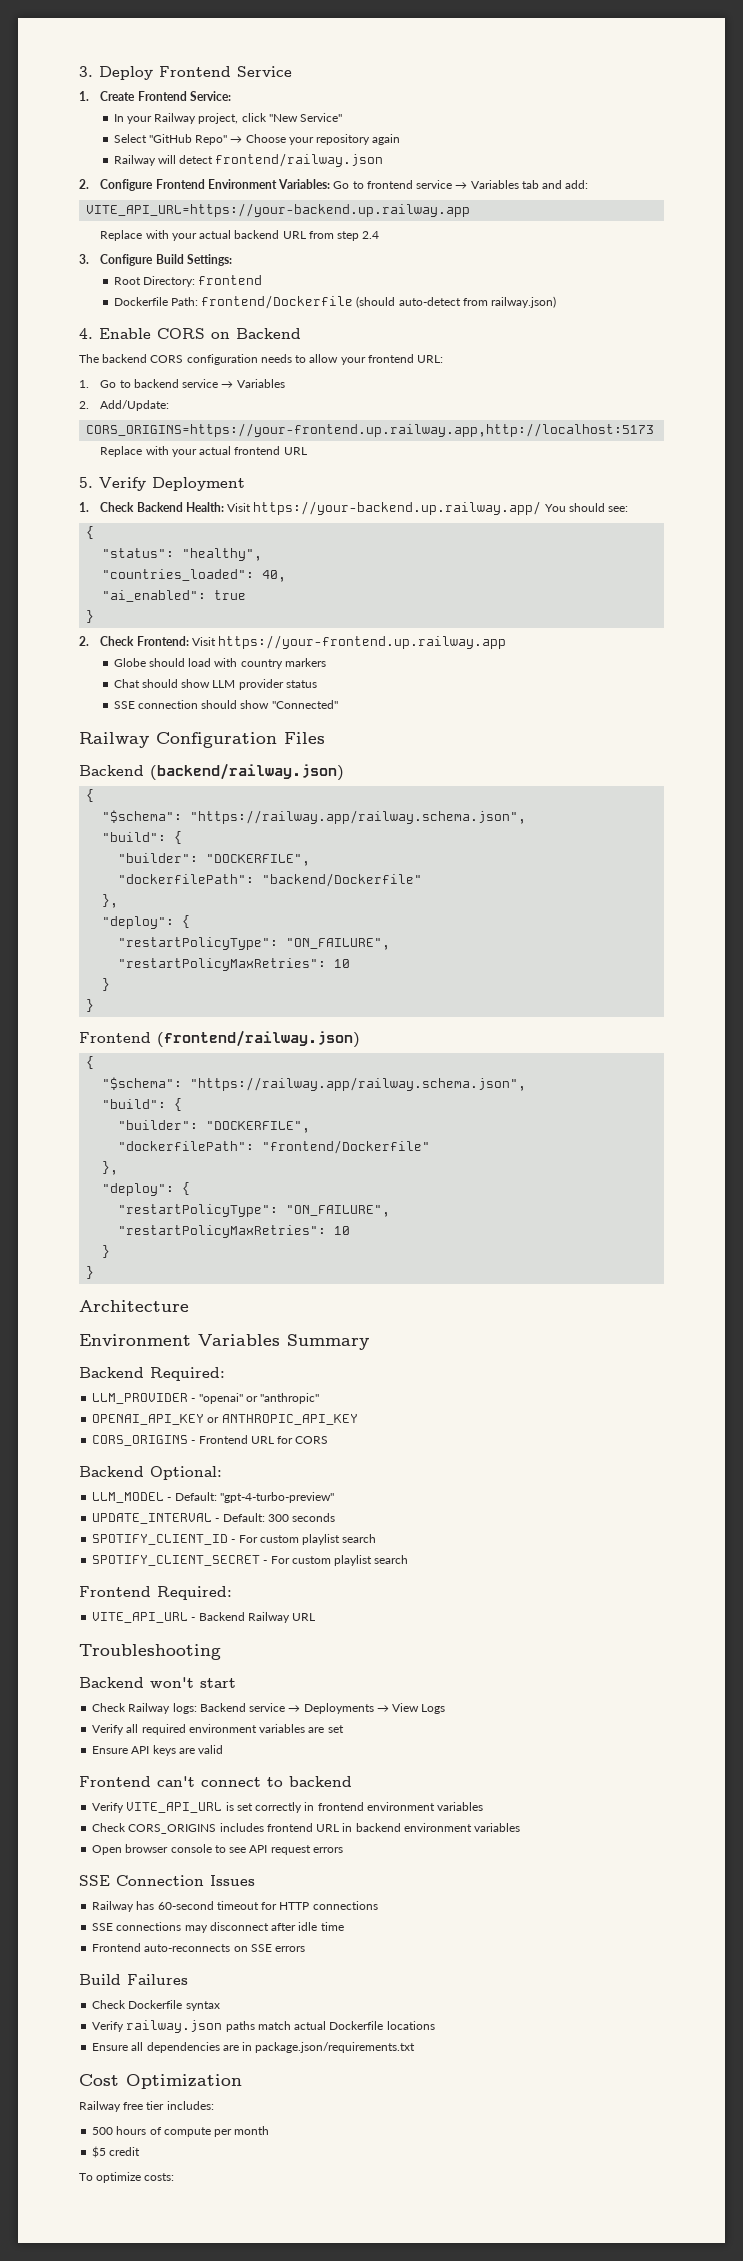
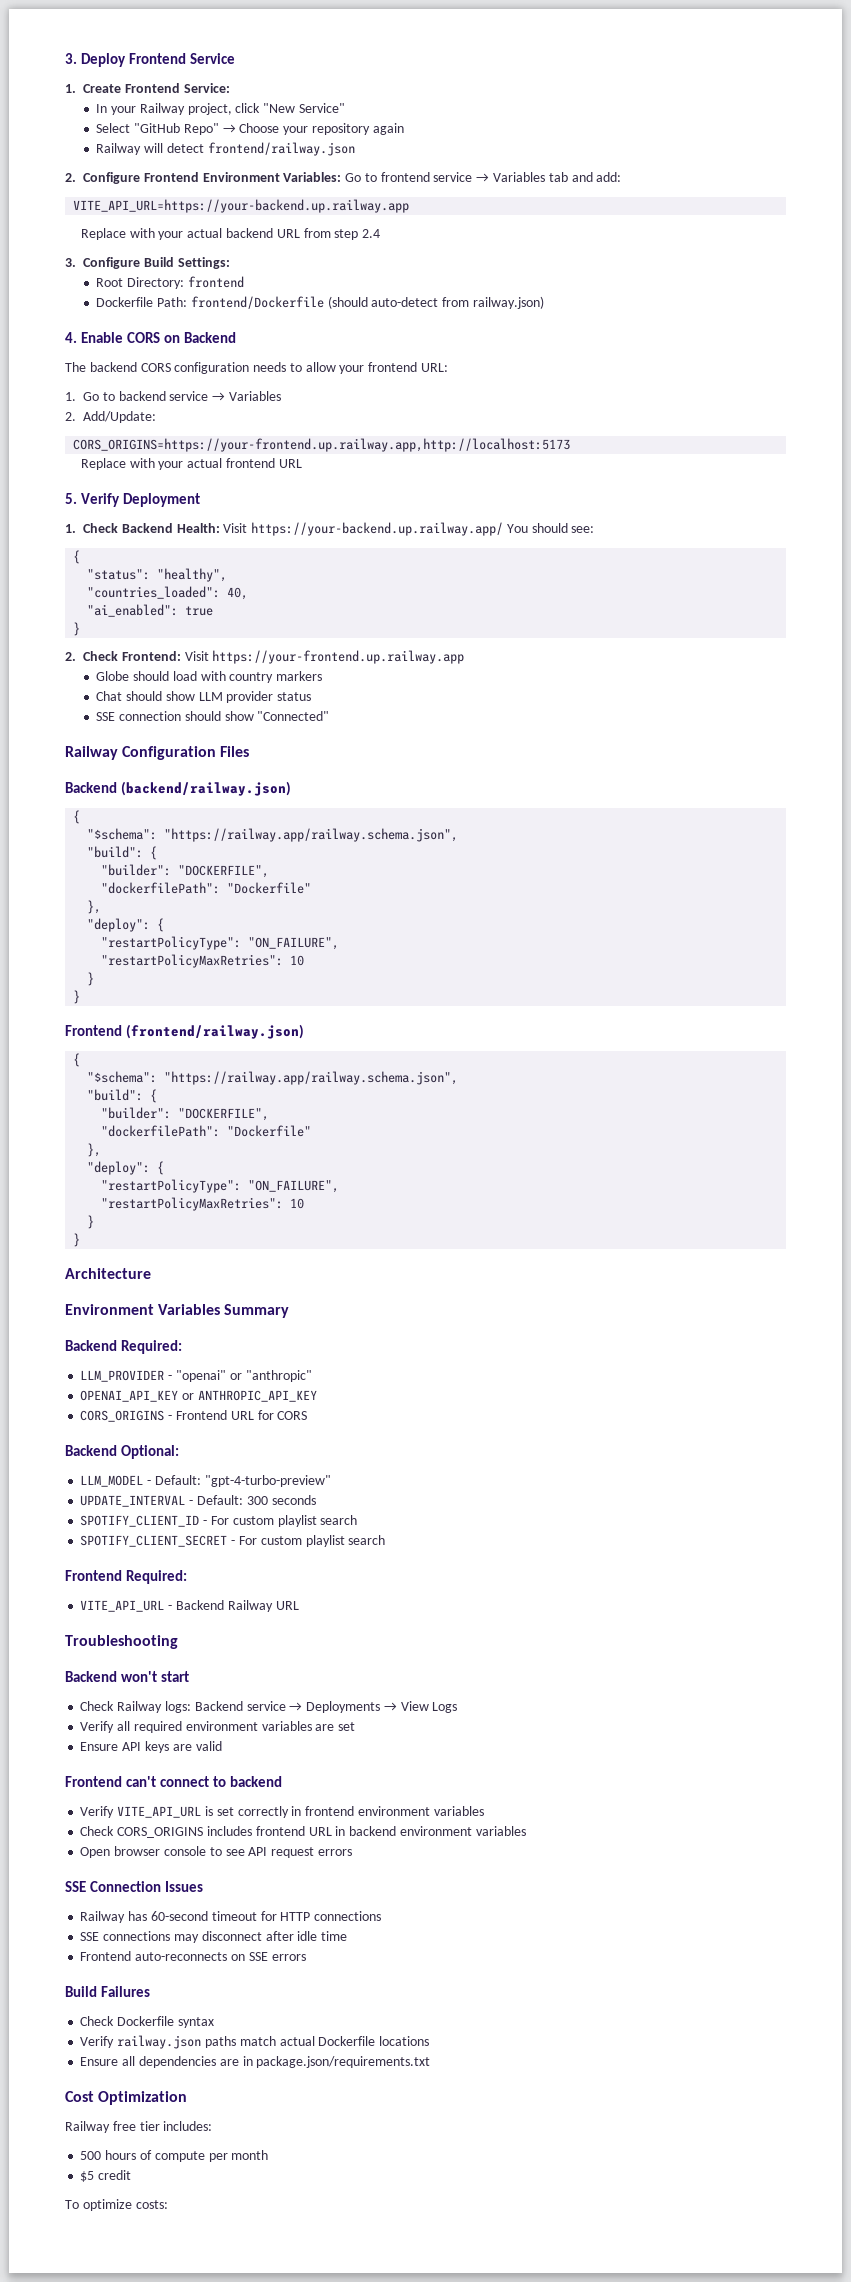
[262,873,423,887] "backend/Dockerfile" -> [227,882,312,894] "Dockerfile"
[262,1140,431,1154] "frontend/Dockerfile" -> [227,1125,312,1137] "Dockerfile"

